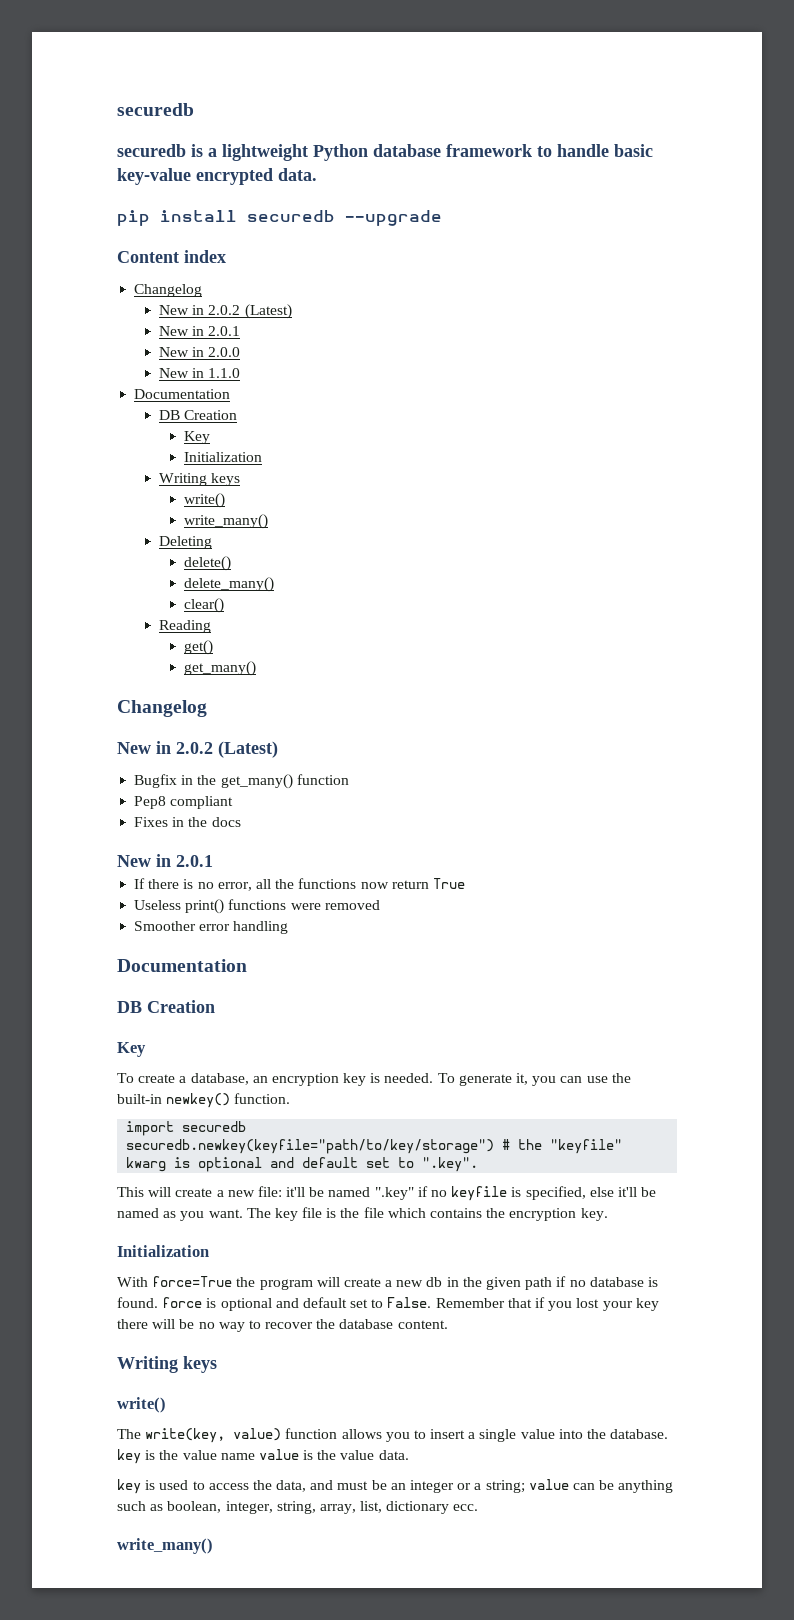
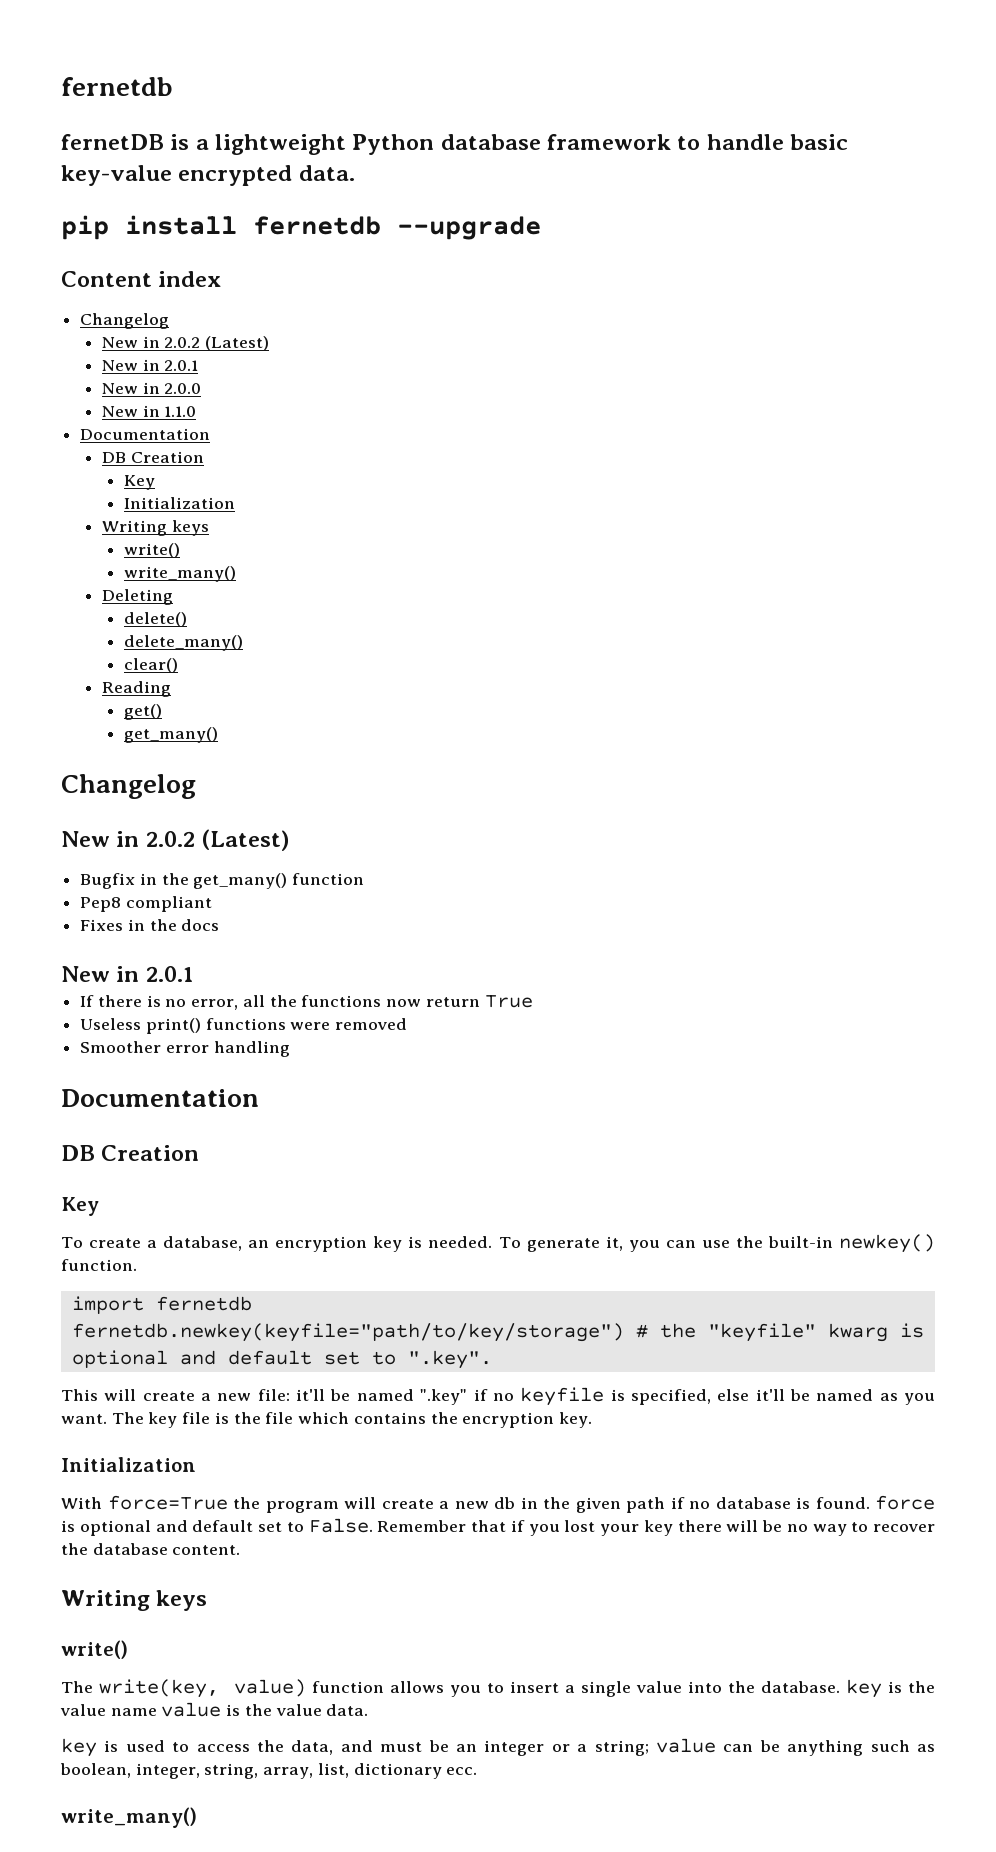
[117,103,194,116] [117,144,186,157] securedb // securedb -> [61,77,173,96] [61,134,164,150] fernetdb // fernetDB
[247,210,335,222] securedb -> [253,216,381,235] fernetdb
[182,1121,247,1132] [126,1139,495,1154] securedb // securedb.newkey(keyfile="path/to/key/storage") -> [155,1296,252,1311] [71,1323,624,1342] fernetdb // fernetdb.newkey(keyfile="path/to/key/storage")

